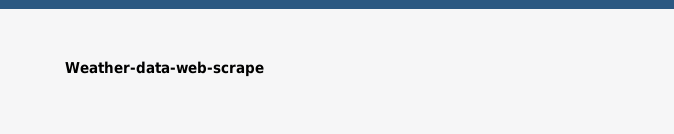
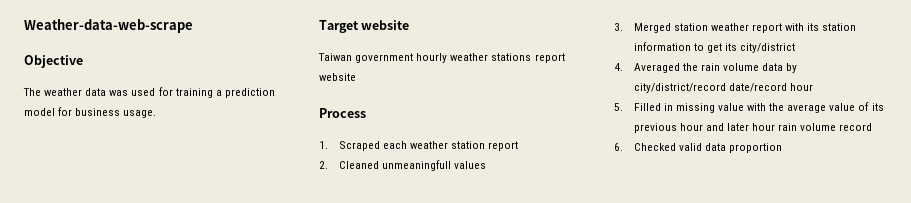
(264, 69) none -> [24,55,83,68] [23,87,275,98] [24,107,157,118] [319,20,410,33] [318,53,565,63] [319,73,356,81] [319,108,366,118] [319,141,518,151] [319,160,486,171] [614,23,857,33] [633,42,795,53] [614,63,798,73] [633,83,813,93] [614,102,884,113] [633,123,873,133] [614,143,782,153] // Objective // The weather data was used for training a prediction model for business usage. // Target website // Taiwan government hourly weather stations report website // Process // 1. Scraped each weather station report // 2. Cleaned unmeaningfull values // 3. Merged station weather report with its station information to get its city/district // 4. Averaged the rain volume data by city/district/record date/record hour // 5. Filled in missing value with the average value of its previous hour and later hour rain volume record // 6. Checked valid data proportion

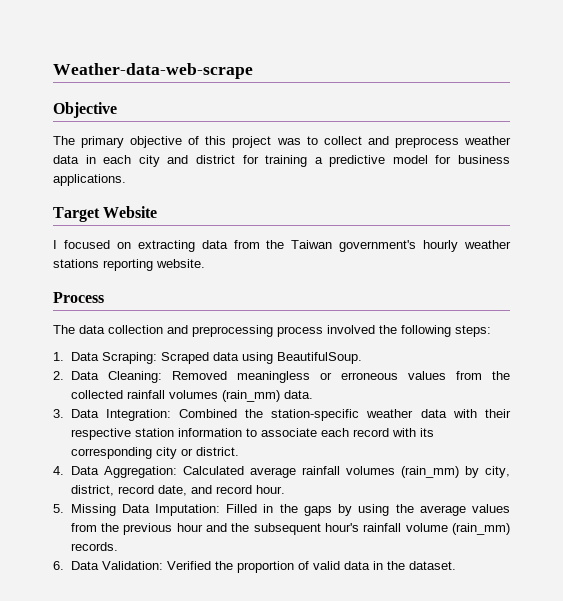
[44,88,156,96] weather data was used -> [81,136,511,148] [53,155,235,167] primary objective of this project was to collect and preprocess weather data in each city and district
[224,88,275,98] prediction -> [329,155,386,167] predictive
[123,110,157,118] usage. -> [53,174,126,186] applications.
[361,20,410,30] [318,53,414,63] website // Taiwan government -> [103,206,158,218] [53,240,417,252] Website // I focused on extracting data from the Taiwan government's
[534,53,565,63] [319,73,356,81] report website -> [103,259,205,271] reporting website.
[319,141,518,151] [319,160,486,171] [614,23,857,33] [633,42,795,53] [614,63,798,73] [633,83,813,93] [614,102,884,113] [633,123,873,133] [614,143,782,153] 1. Scraped each weather station report // 2. Cleaned unmeaningfull values // 3. Merged station weather report with its station information to get its city/district // 4. Averaged the rain volume data by city/district/record date/record hour // 5. Filled in missing value with the average value of its previous hour and later hour rain volume record // 6. Checked valid data proportion -> [53,325,491,337] [53,352,362,364] [53,371,510,383] [70,390,313,402] [53,409,511,421] [70,428,434,440] [70,447,239,459] [53,466,510,478] [70,485,285,496] [53,504,511,516] [70,523,511,535] [70,542,118,551] [53,561,456,573] The data collection and preprocessing process involved the following steps: // 1. Data Scraping: Scraped data using BeautifulSoup. // 2. Data Cleaning: Removed meaningless or erroneous values from the collected rainfall volumes (rain_mm) data. // 3. Data Integration: Combined the station-specific weather data with their respective station information to associate each record with its corresponding city or district. // 4. Data Aggregation: Calculated average rainfall volumes (rain_mm) by city, district, record date, and record hour. // 5. Missing Data Imputation: Filled in the gaps by using the average values from the previous hour and the subsequent hour's rainfall volume (rain_mm) records. // 6. Data Validation: Verified the proportion of valid data in the dataset.

